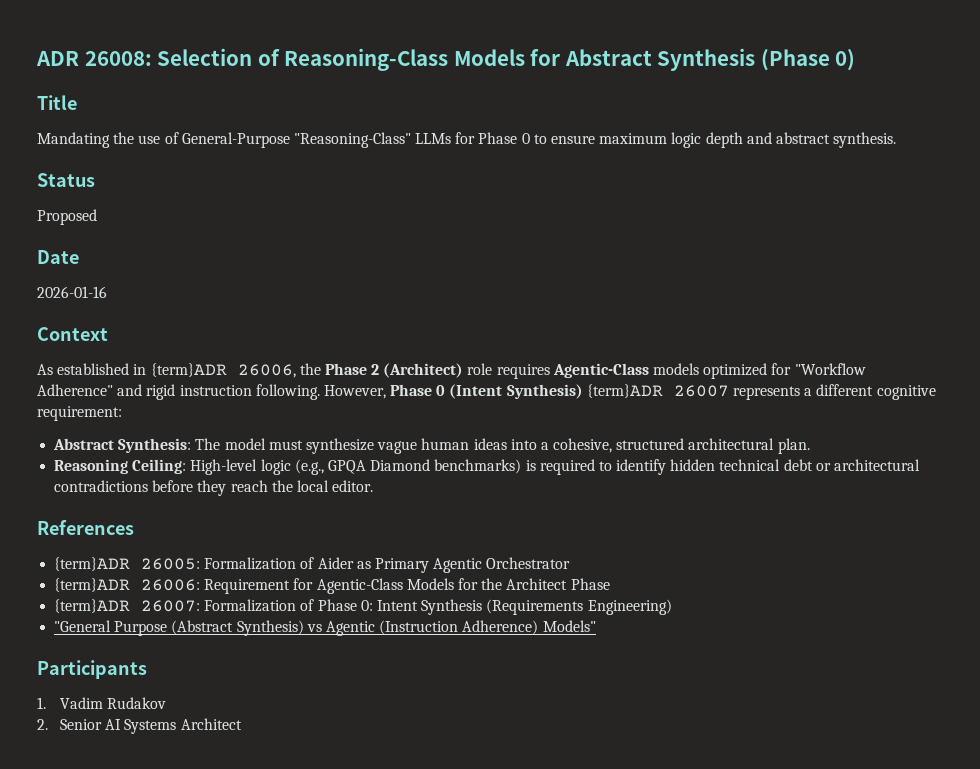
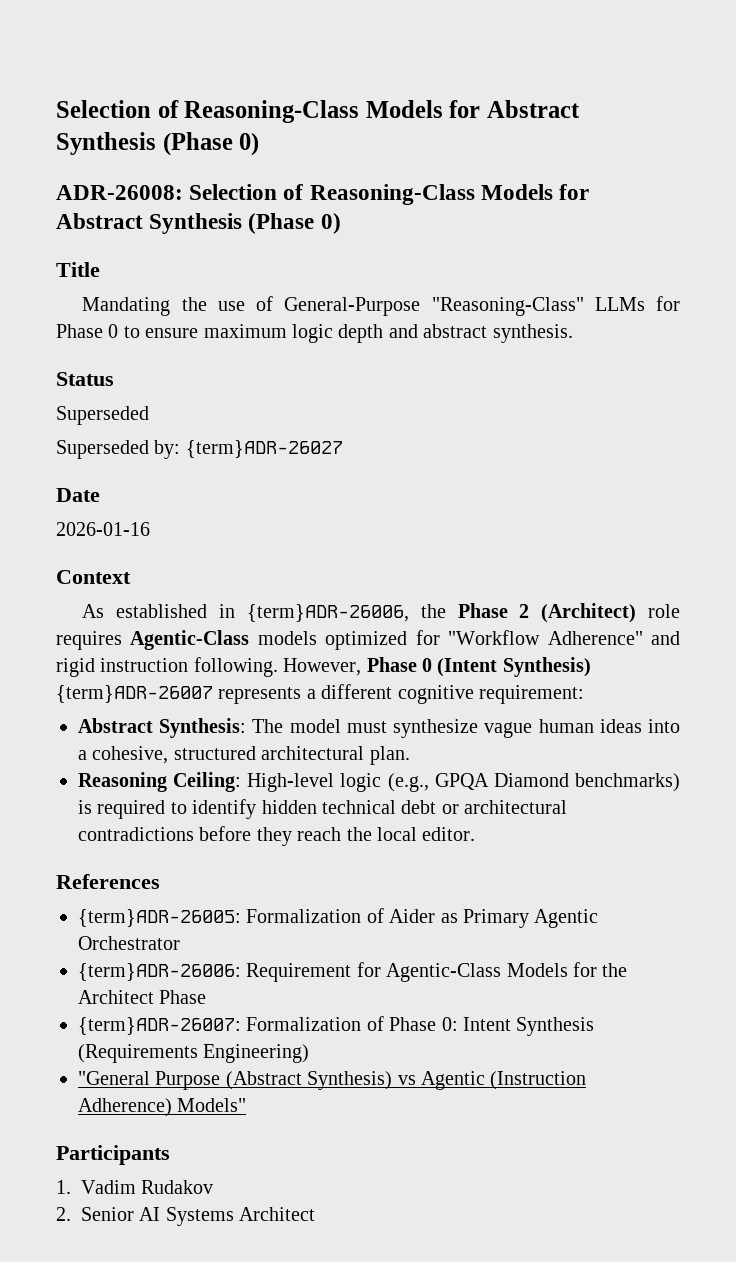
[36,51,152,66] ADR 26008: -> [56,100,581,123] [56,132,260,156] [56,185,183,200] Selection of Reasoning-Class Models for Abstract Synthesis (Phase 0) // ADR-26008:
[37,209,97,225] Proposed -> [56,406,149,425] [56,440,343,459] Superseded // Superseded by: {term}ADR-26027
[150,363,296,378] {term}ADR 26006, -> [246,604,409,622] {term}ADR-26006,
[586,384,729,398] {term}ADR 26007 -> [56,685,213,703] {term}ADR-26007
[54,557,201,571] {term}ADR 26005: -> [78,909,241,927] {term}ADR-26005:
[54,578,201,592] {term}ADR 26006: -> [78,963,241,981] {term}ADR-26006:
[54,599,201,613] {term}ADR 26007: -> [78,1017,241,1035] {term}ADR-26007:

